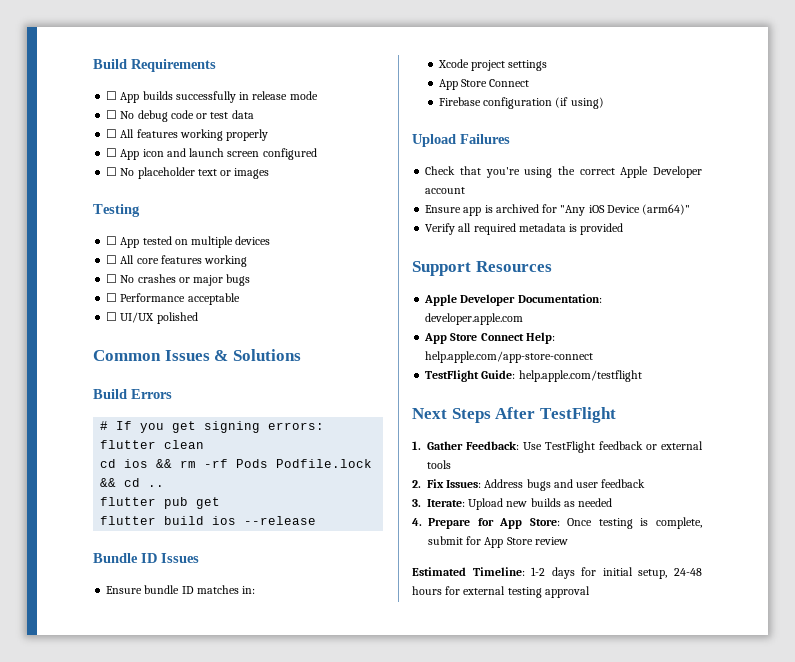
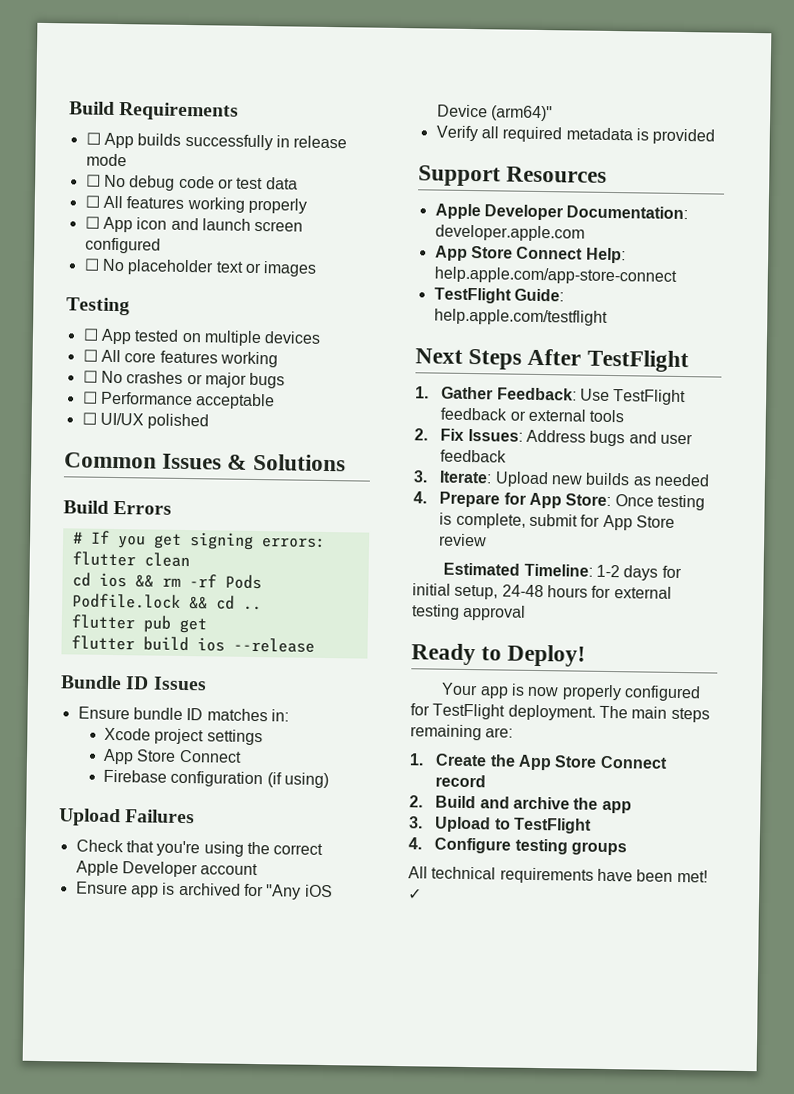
(590, 592) none -> [411,643,587,667] [441,682,701,702] [410,703,710,723] [410,724,514,741] [409,753,668,771] [435,774,487,788] [409,795,632,814] [409,816,593,834] [408,837,628,856] [408,866,708,884] [408,888,422,900] // Ready to Deploy! // Your app is now properly configured for TestFlight deployment. The main steps remaining are: // 1. Create the App Store Connect record // 2. Build and archive the app // 3. Upload to TestFlight // 4. Configure testing groups // All technical requirements have been met! ✓

